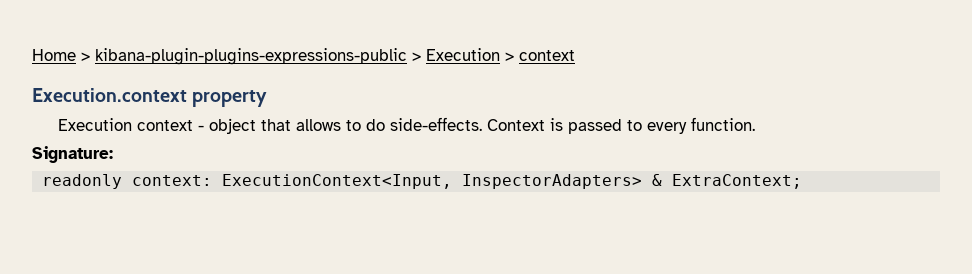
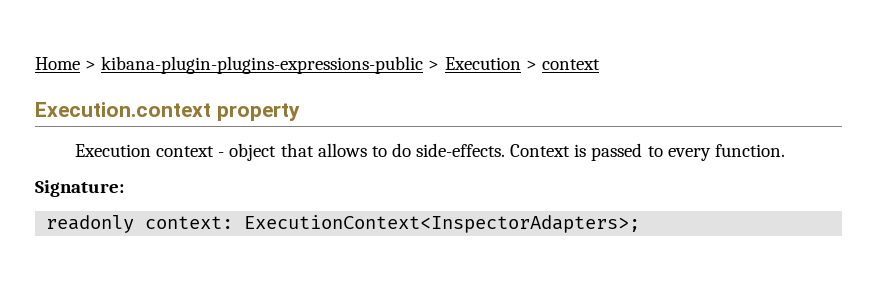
[222,174,803,189] ExecutionContext<Input, InspectorAdapters> & ExtraContext; -> [244,215,641,233] ExecutionContext<InspectorAdapters>;

